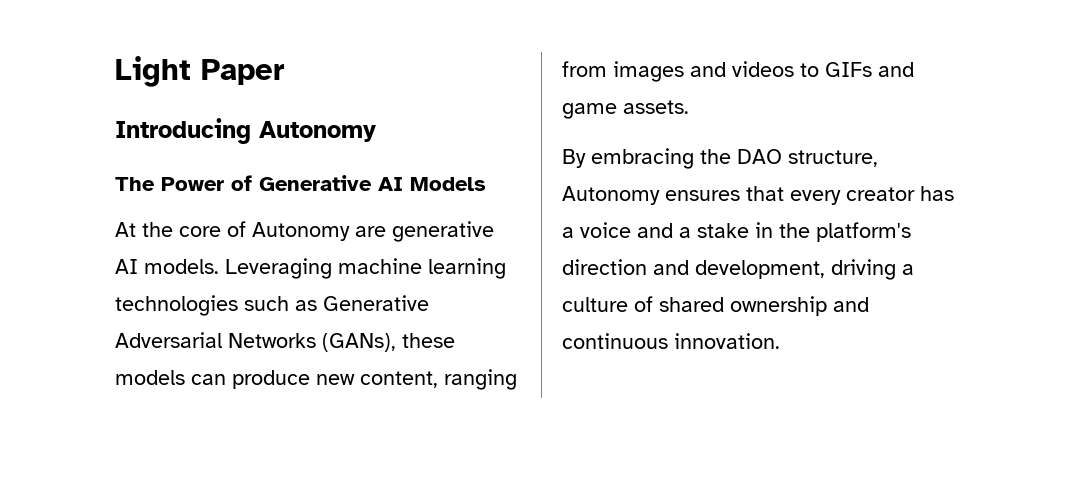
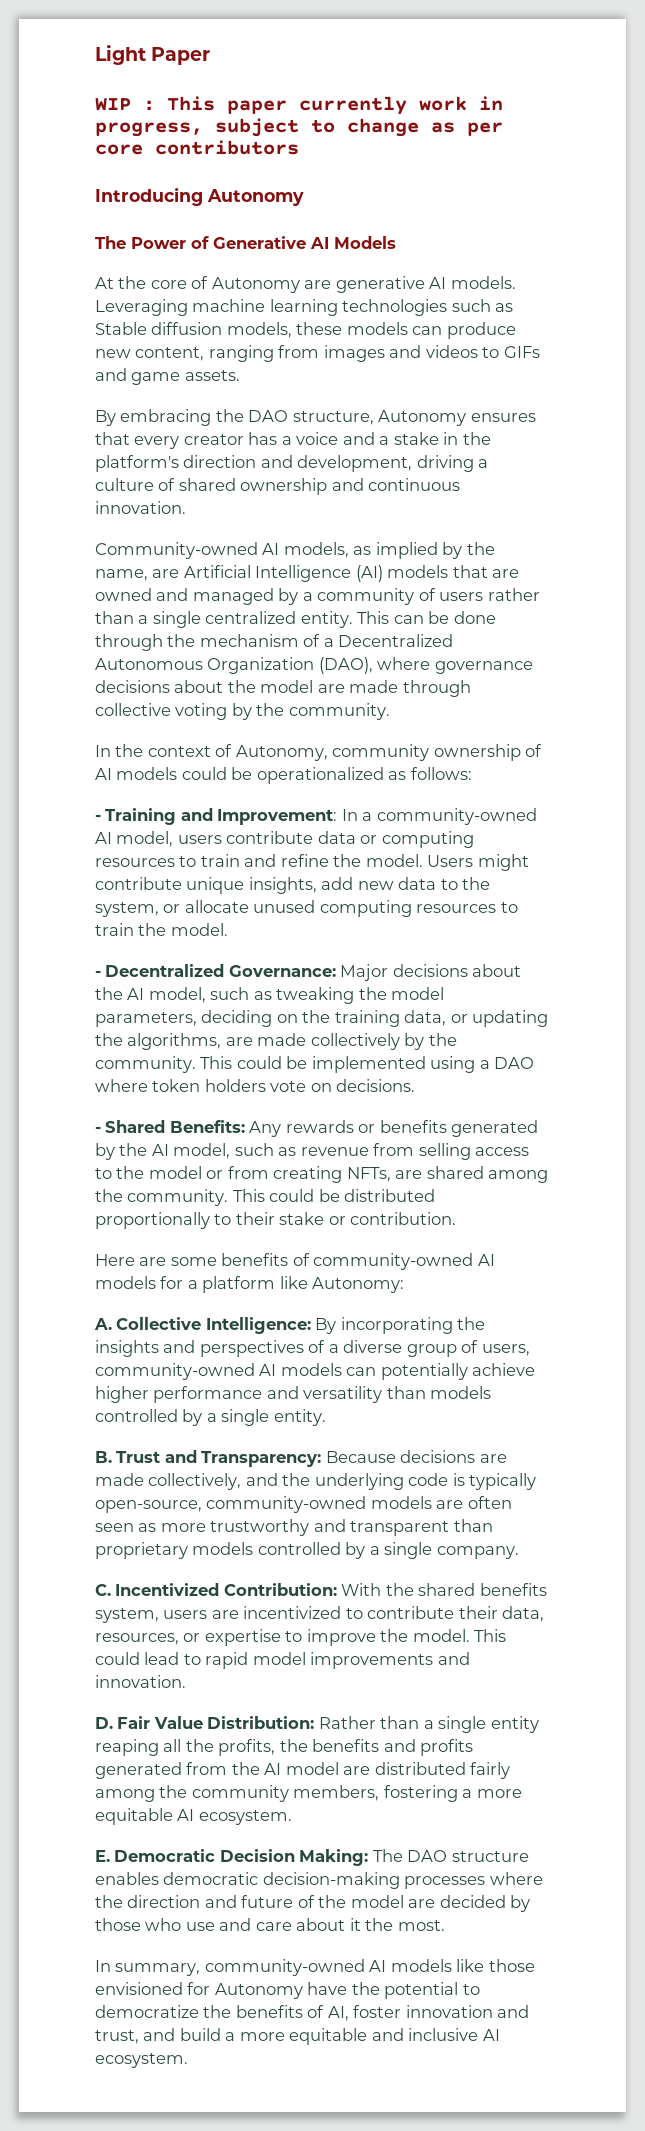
(285, 72) none -> [95,96,503,115] [95,118,503,137] [95,140,299,155] // WIP : This paper currently work in progress, subject to change as per core contributors
[323,295,429,311] [115,332,396,352] Generative Adversarial Networks (GANs), -> [95,322,292,338] Stable diffusion models,
(780, 341) none -> [95,542,495,559] [95,565,520,582] [95,588,540,605] [95,611,496,628] [95,634,454,651] [95,657,533,674] [95,680,471,697] [95,703,390,720] [95,744,543,761] [95,767,472,784] [95,808,537,825] [95,831,474,848] [95,854,529,871] [95,877,491,894] [95,900,518,917] [95,923,228,936] [95,964,522,981] [95,987,445,1004] [95,1010,549,1027] [95,1033,457,1050] [95,1056,535,1073] [95,1079,416,1092] [95,1120,539,1137] [95,1143,530,1160] [95,1166,549,1183] [95,1189,436,1206] [95,1212,457,1229] [95,1253,495,1270] [95,1276,405,1293] [94,1317,486,1334] [95,1340,530,1357] [95,1363,536,1380] [95,1386,492,1403] [95,1409,326,1426] [95,1450,507,1467] [95,1473,537,1490] [95,1496,512,1513] [95,1519,493,1536] [95,1542,519,1559] [95,1583,547,1596] [95,1606,545,1623] [95,1629,507,1646] [95,1652,470,1669] [95,1675,186,1688] [95,1716,539,1733] [95,1739,474,1756] [95,1762,511,1779] [95,1785,522,1802] [95,1808,292,1825] [95,1849,529,1866] [95,1872,543,1889] [95,1895,531,1912] [95,1918,445,1931] [95,1959,535,1976] [95,1982,480,1999] [95,2005,530,2021] [95,2028,500,2045] [95,2053,188,2068] // Community-owned AI models, as implied by the name, are Artificial Intelligence (AI) models that are owned and managed by a community of users rather than a single centralized entity. This can be done through the mechanism of a Decentralized Autonomous Organization (DAO), where governance decisions about the model are made through collective voting by the community. // In the context of Autonomy, community ownership of AI models could be operationalized as follows: // - Training and Improvement: In a community-owned AI model, users contribute data or computing resources to train and refine the model. Users might contribute unique insights, add new data to the system, or allocate unused computing resources to train the model. // - Decentralized Governance: Major decisions about the AI model, such as tweaking the model parameters, deciding on the training data, or updating the algorithms, are made collectively by the community. This could be implemented using a DAO where token holders vote on decisions. // - Shared Benefits: Any rewards or benefits generated by the AI model, such as revenue from selling access to the model or from creating NFTs, are shared among the community. This could be distributed proportionally to their stake or contribution. // Here are some benefits of community-owned AI models for a platform like Autonomy: // A. Collective Intelligence: By incorporating the insights and perspectives of a diverse group of users, community-owned AI models can potentially achieve higher performance and versatility than models controlled by a single entity. // B. Trust and Transparency: Because decisions are made collectively, and the underlying code is typically open-source, community-owned models are often seen as more trustworthy and transparent than proprietary models controlled by a single company. // C. Incentivized Contribution: With the shared benefits system, users are incentivized to contribute their data, resources, or expertise to improve the model. This could lead to rapid model improvements and innovation. // D. Fair Value Distribution: Rather than a single entity reaping all the profits, the benefits and profits generated from the AI model are distributed fairly among the community members, fostering a more equitable AI ecosystem. // E. Democratic Decision Making: The DAO structure enables democratic decision-making processes where the direction and future of the model are decided by those who use and care about it the most. // In summary, community-owned AI models like those envisioned for Autonomy have the potential to democratize the benefits of AI, foster innovation and trust, and build a more equitable and inclusive AI ecosystem.

